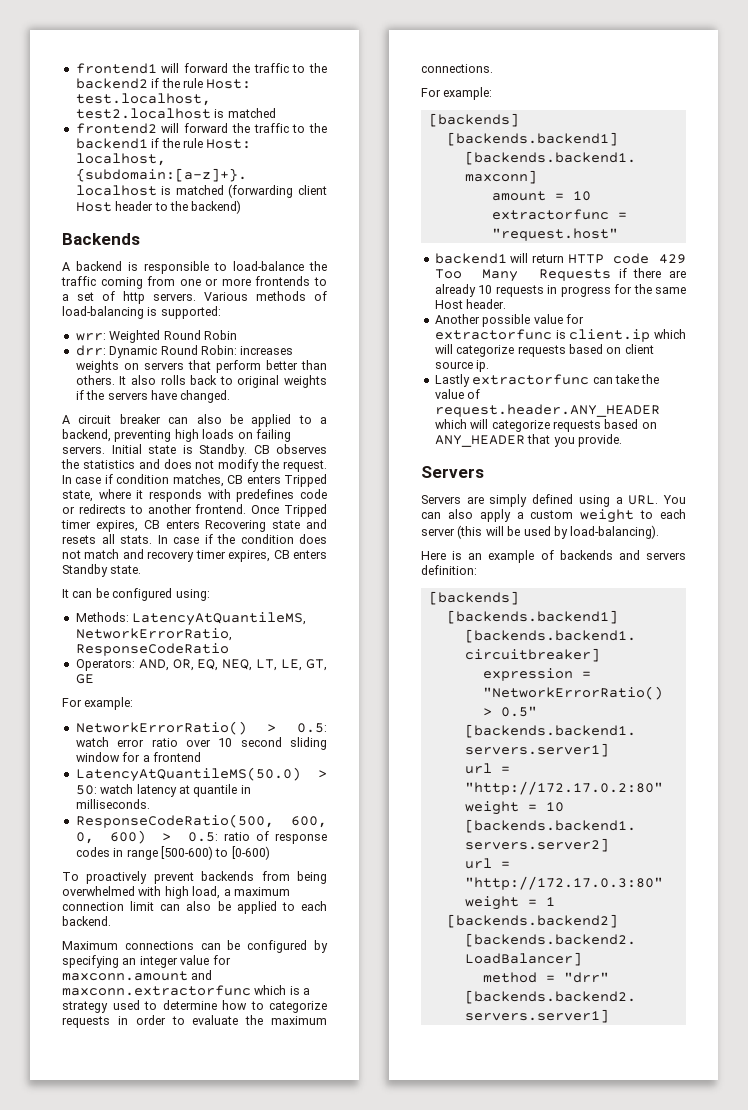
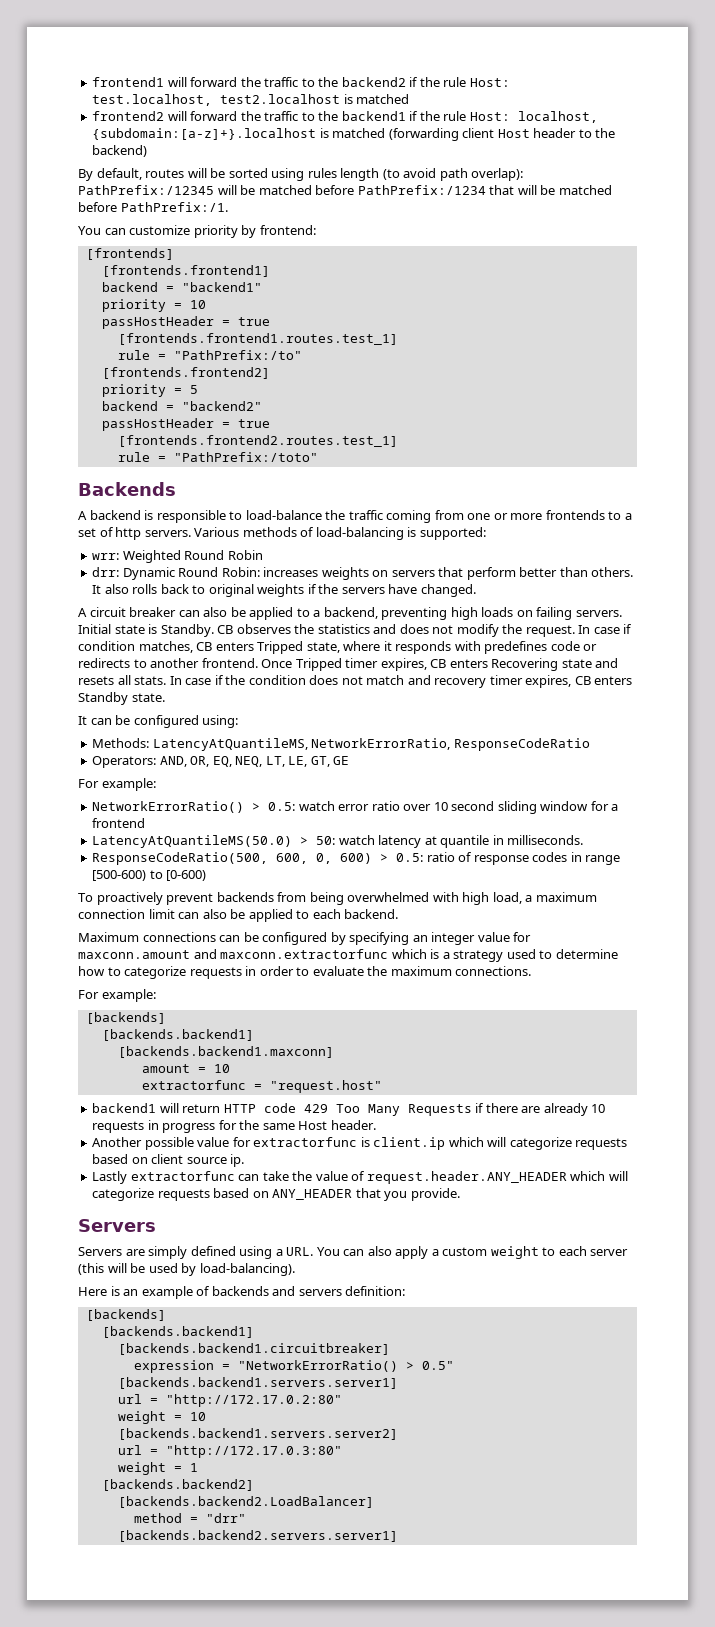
(242, 207) none -> [78,168,524,181] [78,185,612,195] [78,202,228,212] [78,225,316,238] [85,248,174,260] [101,265,270,277] [101,282,262,292] [101,299,206,312] [101,316,270,329] [117,333,398,345] [117,350,302,360] [101,367,270,379] [101,384,198,397] [101,401,262,411] [101,418,270,431] [117,435,398,447] [117,452,318,462] // By default, routes will be sorted using rules length (to avoid path overlap): PathPrefix:/12345 will be matched before PathPrefix:/1234 that will be matched before PathPrefix:/1. // You can customize priority by frontend: // [frontends] // [frontends.frontend1] // backend = "backend1" // priority = 10 // passHostHeader = true // [frontends.frontend1.routes.test_1] // rule = "PathPrefix:/to" // [frontends.frontend2] // priority = 5 // backend = "backend2" // passHostHeader = true // [frontends.frontend2.routes.test_1] // rule = "PathPrefix:/toto"

